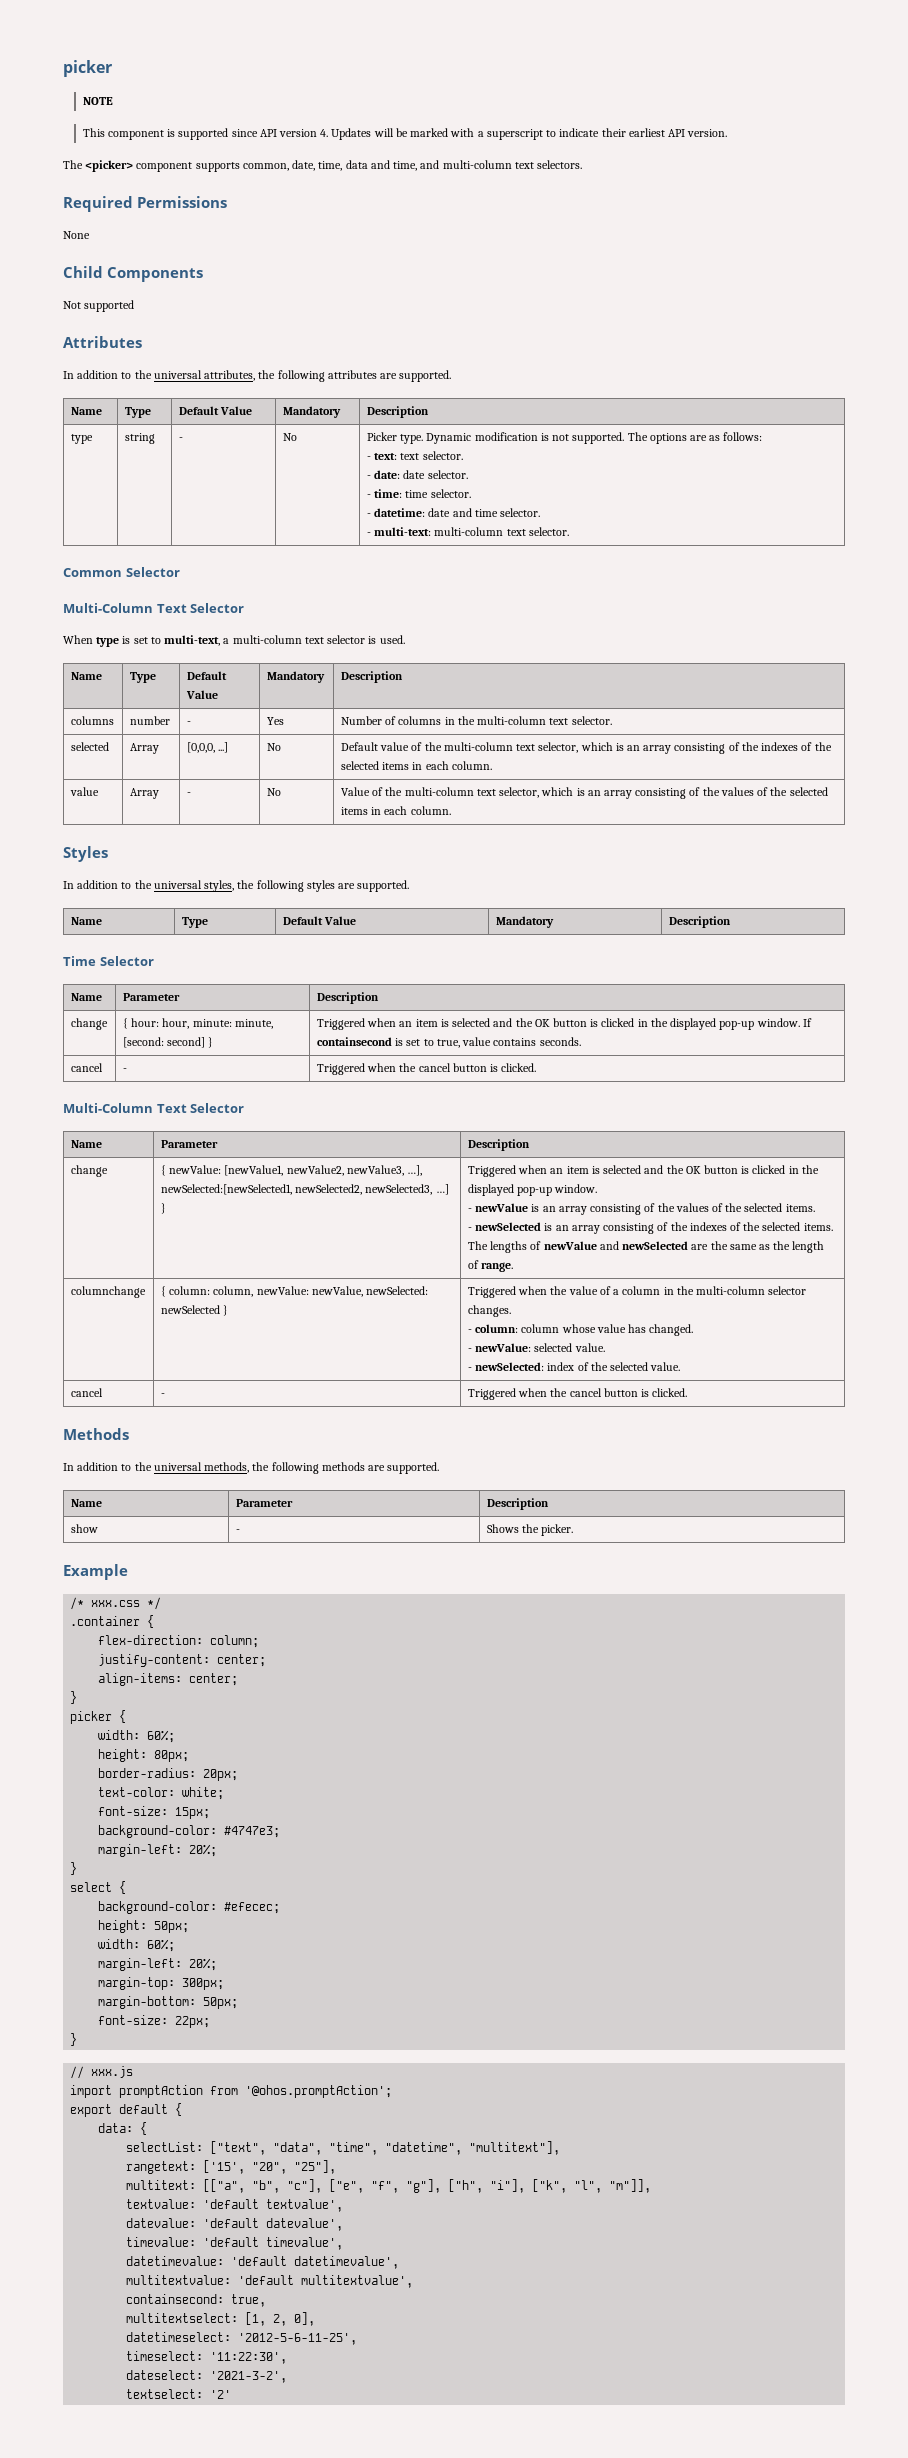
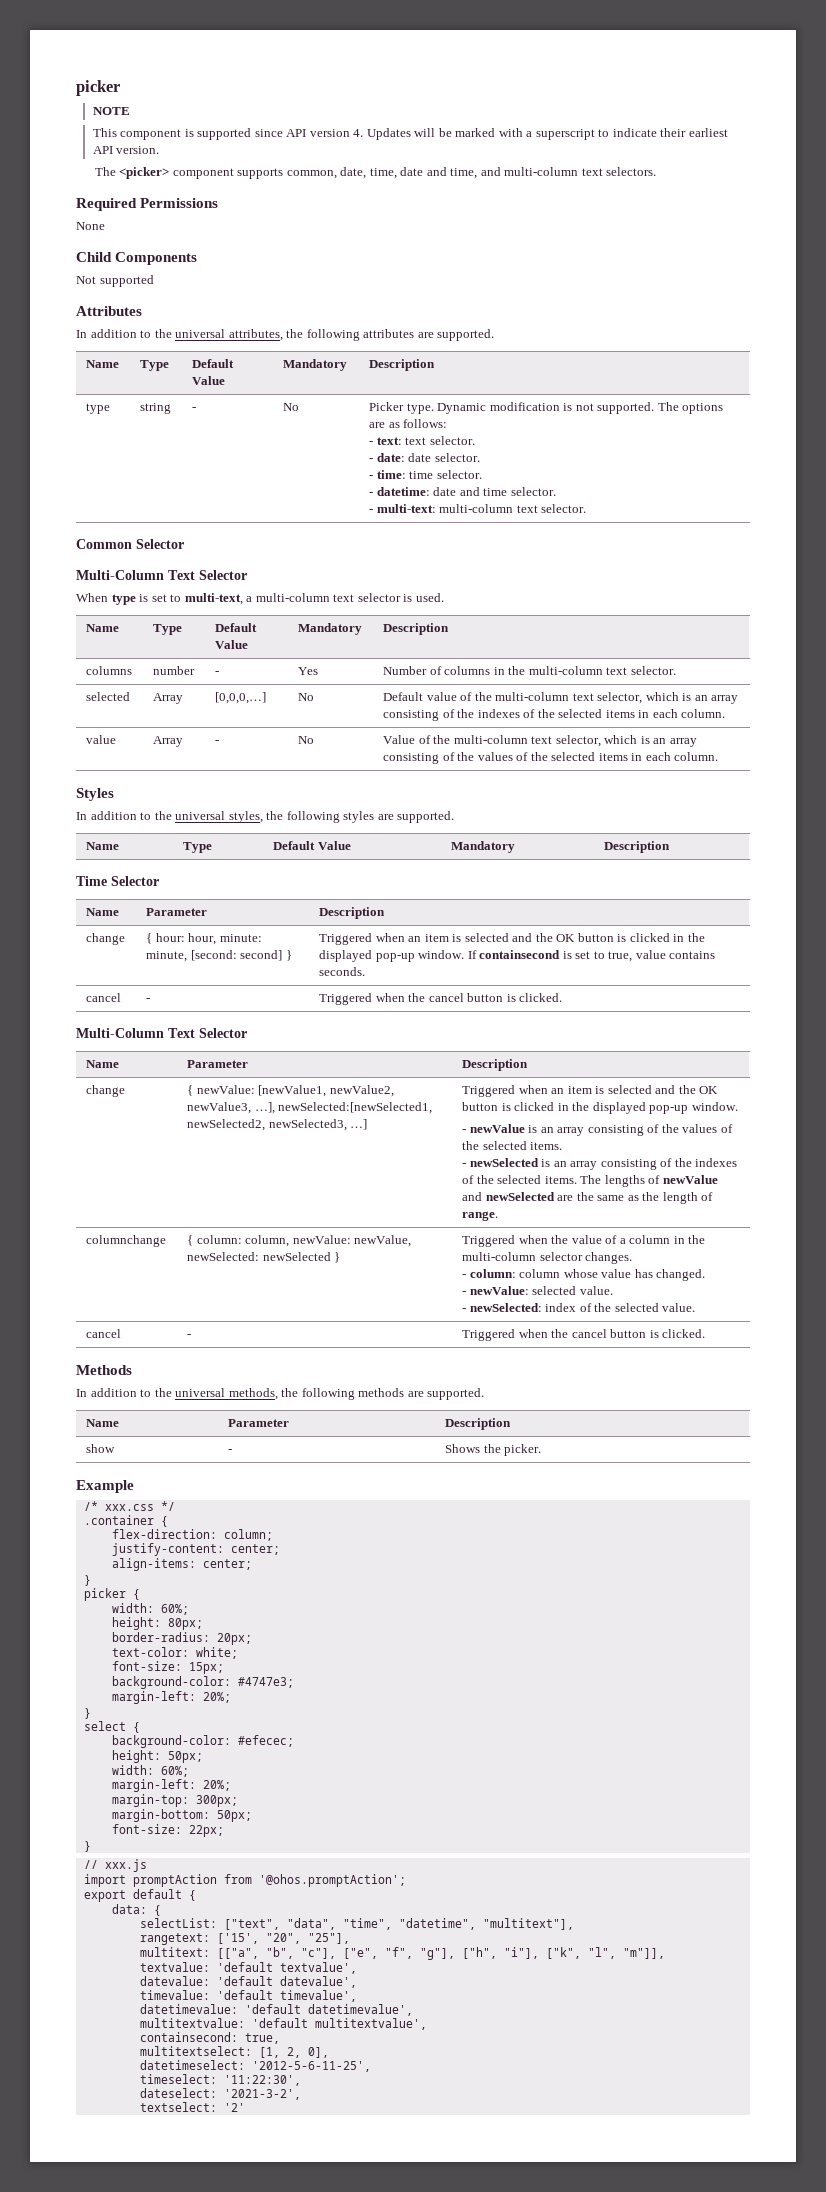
[345,160,368,169] data -> [400,167,424,176] date
[186,742,229,753] [0,0,0, ...] -> [215,692,267,704] [0,0,0,…]
[160,1203,166,1214] } -> (368, 1124) none

